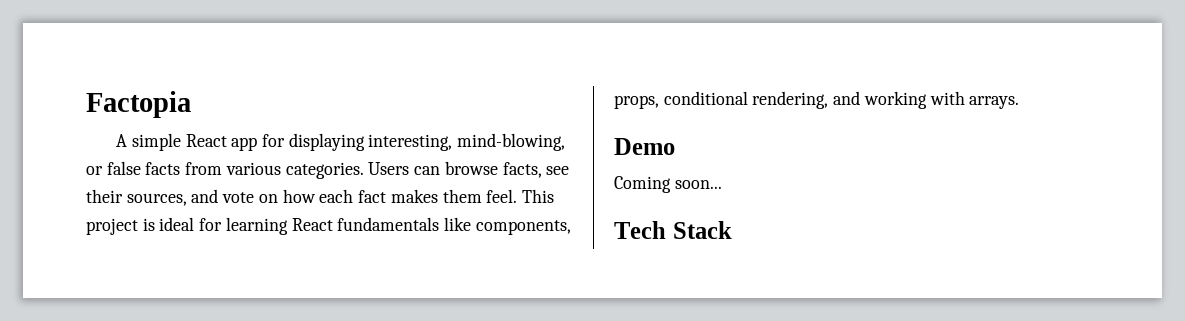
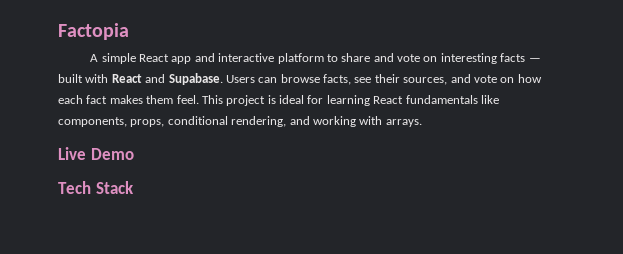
[262,133,566,151] [86,161,364,179] for displaying interesting, mind-blowing, or false facts from various categories. -> [194,53,541,64] [58,73,223,85] and interactive platform to share and vote on interesting facts — built with React and Supabase.
(1020, 102) none -> [58,147,86,160] Live
[614,176,722,193] // Coming soon... -> (134, 154) none

